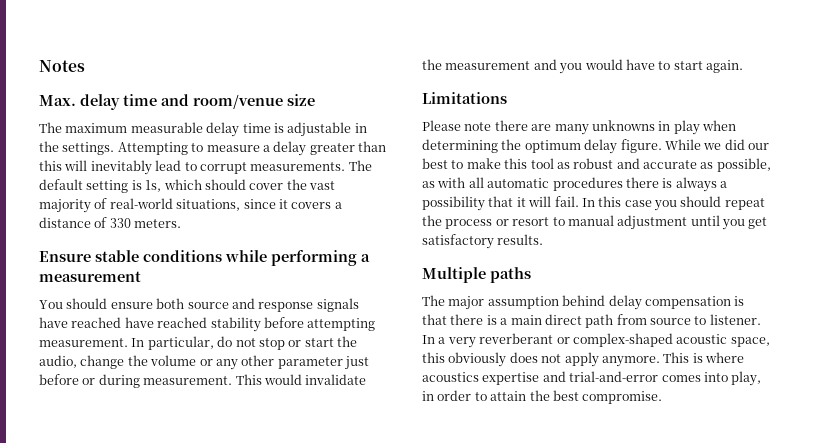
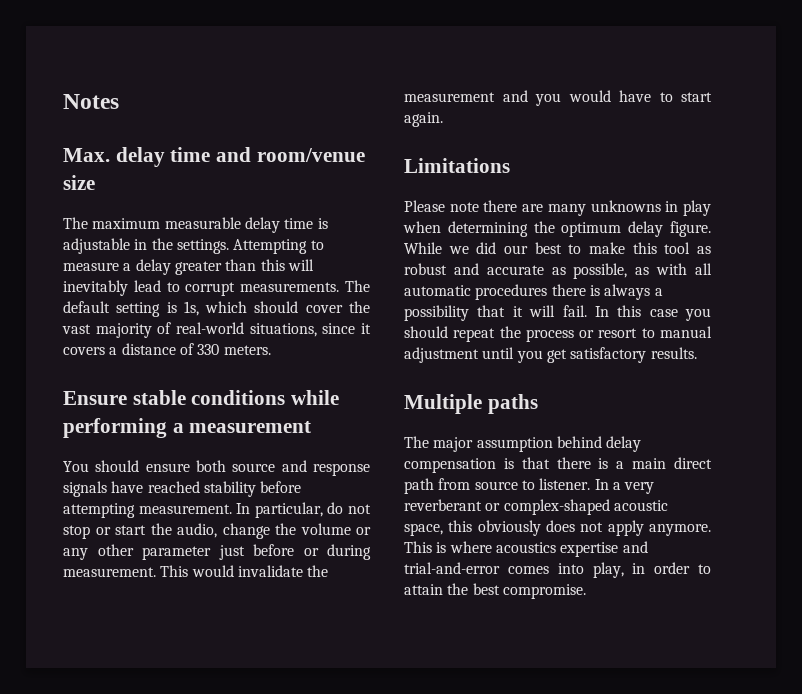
[124,317,208,328] have reached -> (200, 487) none

